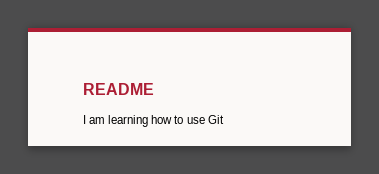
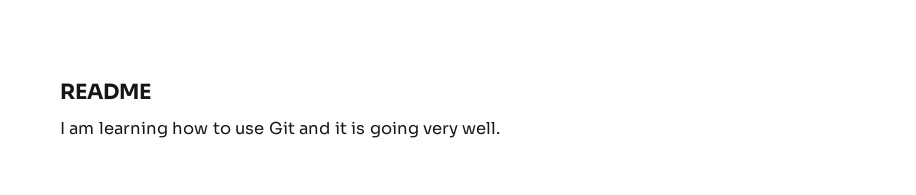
(224, 119) none -> [299,121,501,138] and it is going very well.

